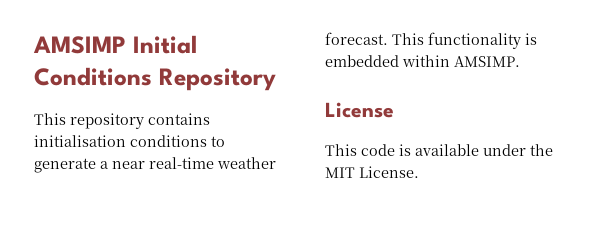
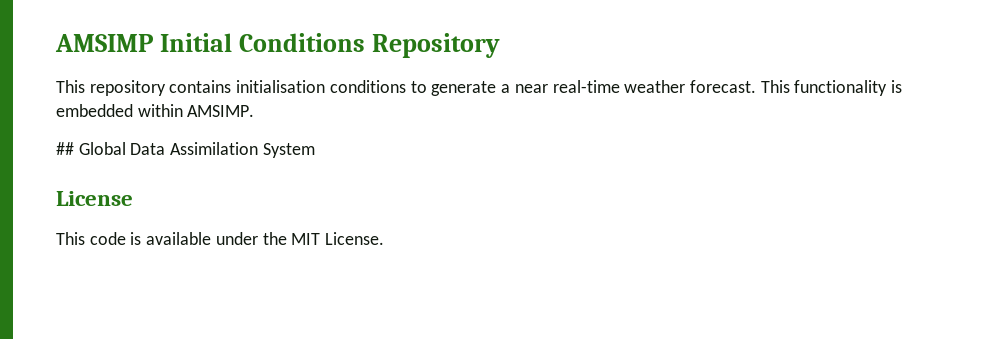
(520, 61) none -> [56,142,315,158] // ## Global Data Assimilation System

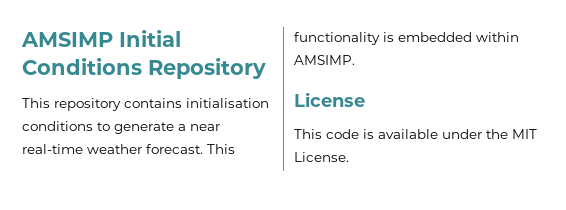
[56,142,315,158] // ## Global Data Assimilation System -> (355, 60) none

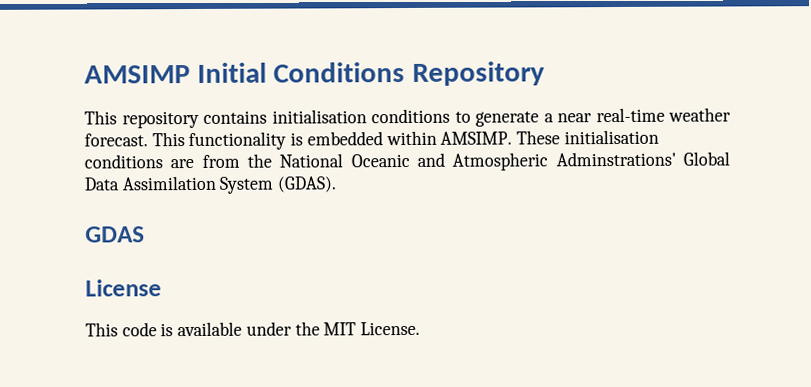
(355, 60) none -> [516,129,659,145] [84,151,730,171] [84,175,337,194] [85,226,145,243] These initialisation conditions are from the National Oceanic and Atmospheric Adminstrations' Global Data Assimilation System (GDAS). // GDAS

